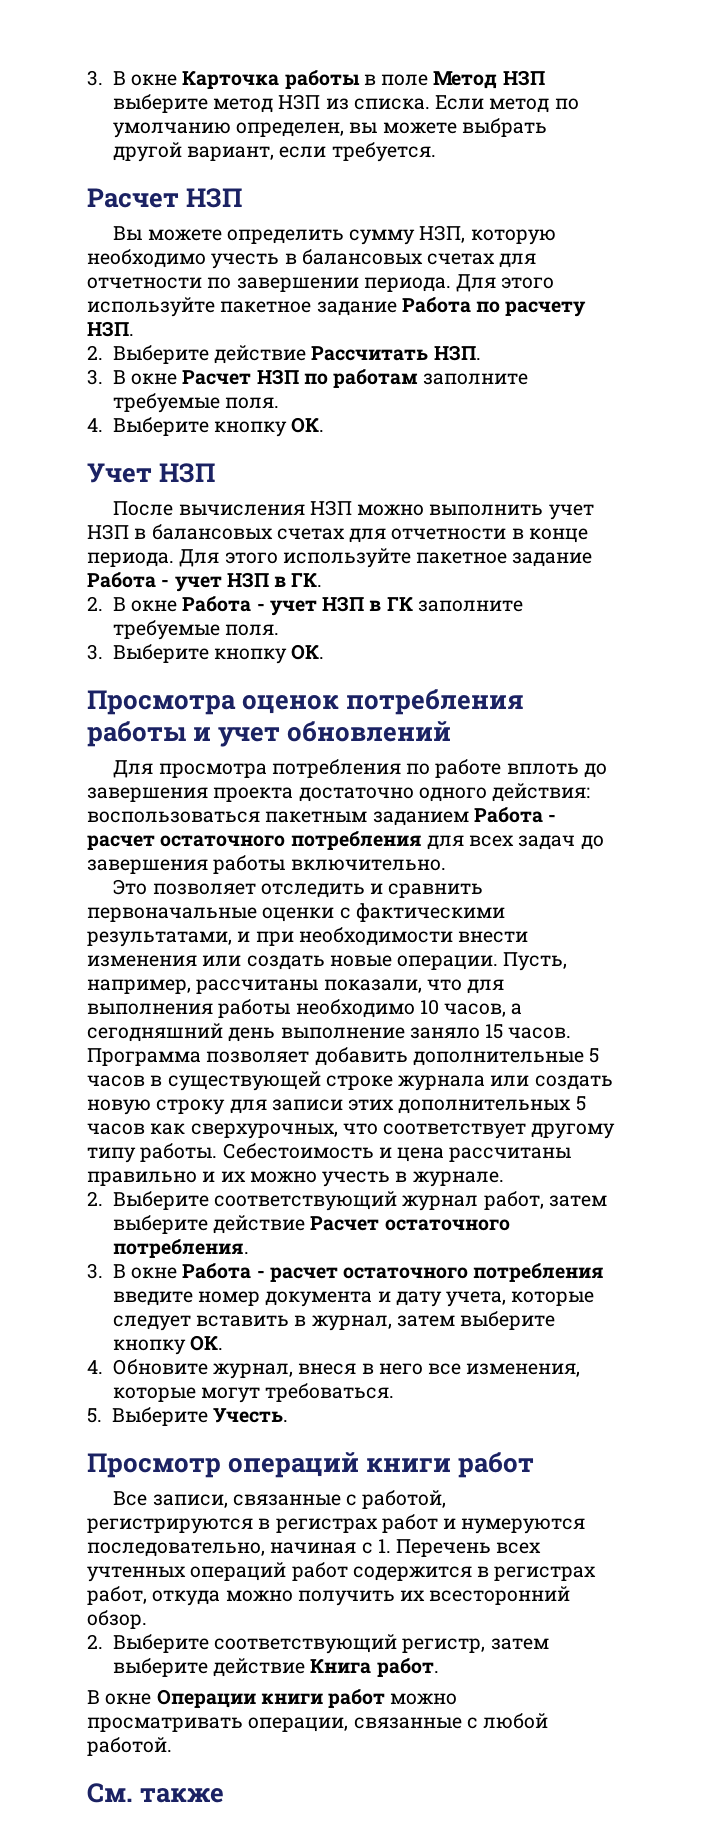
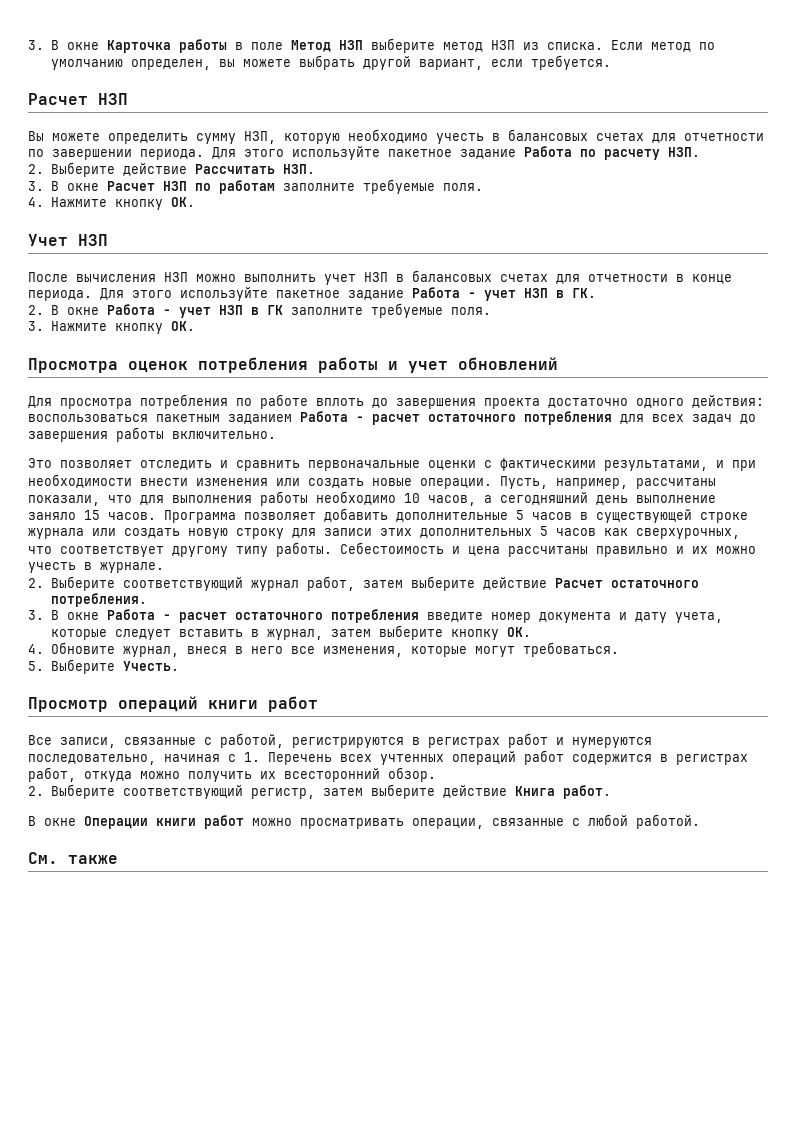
[112,417,209,436] Выберите -> [50,197,107,207] Нажмите
[112,644,209,663] Выберите -> [50,321,107,331] Нажмите

